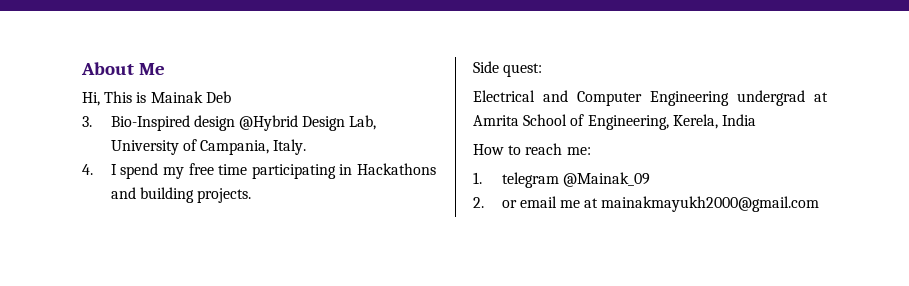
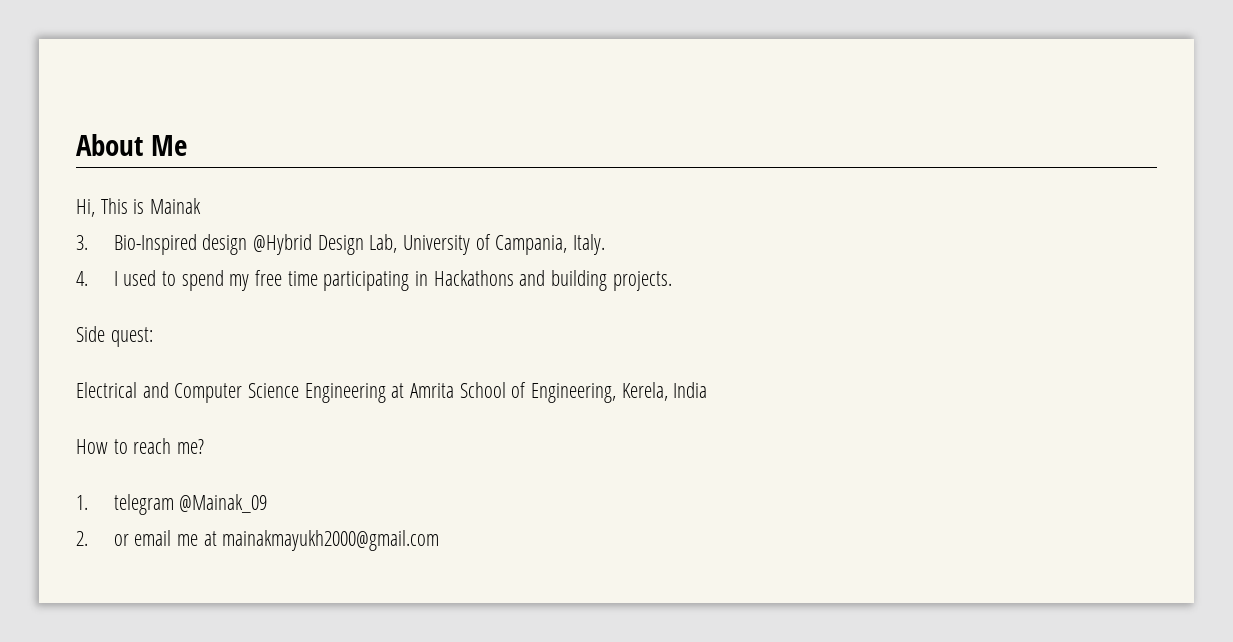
[205,91,231,103] Deb -> (202, 206) none
(117, 169) none -> [123,270,177,286] used to
[650,90,805,106] Engineering undergrad -> [248,383,386,403] Science Engineering
[566,147,591,155] me: -> [177,439,205,454] me?

